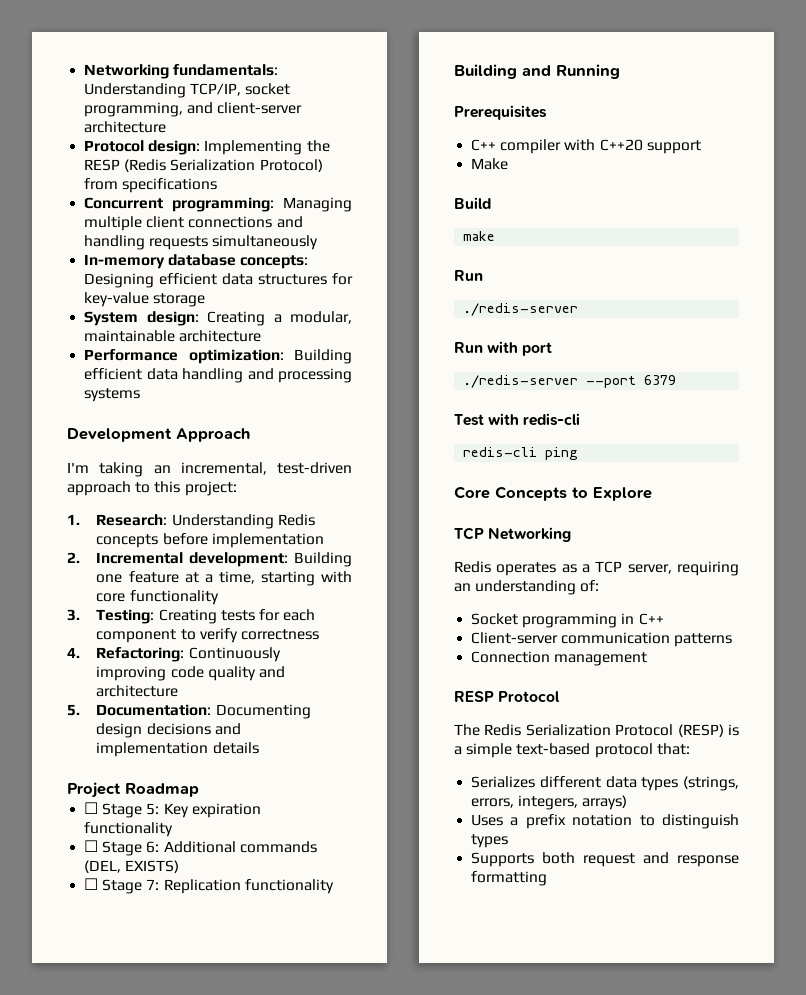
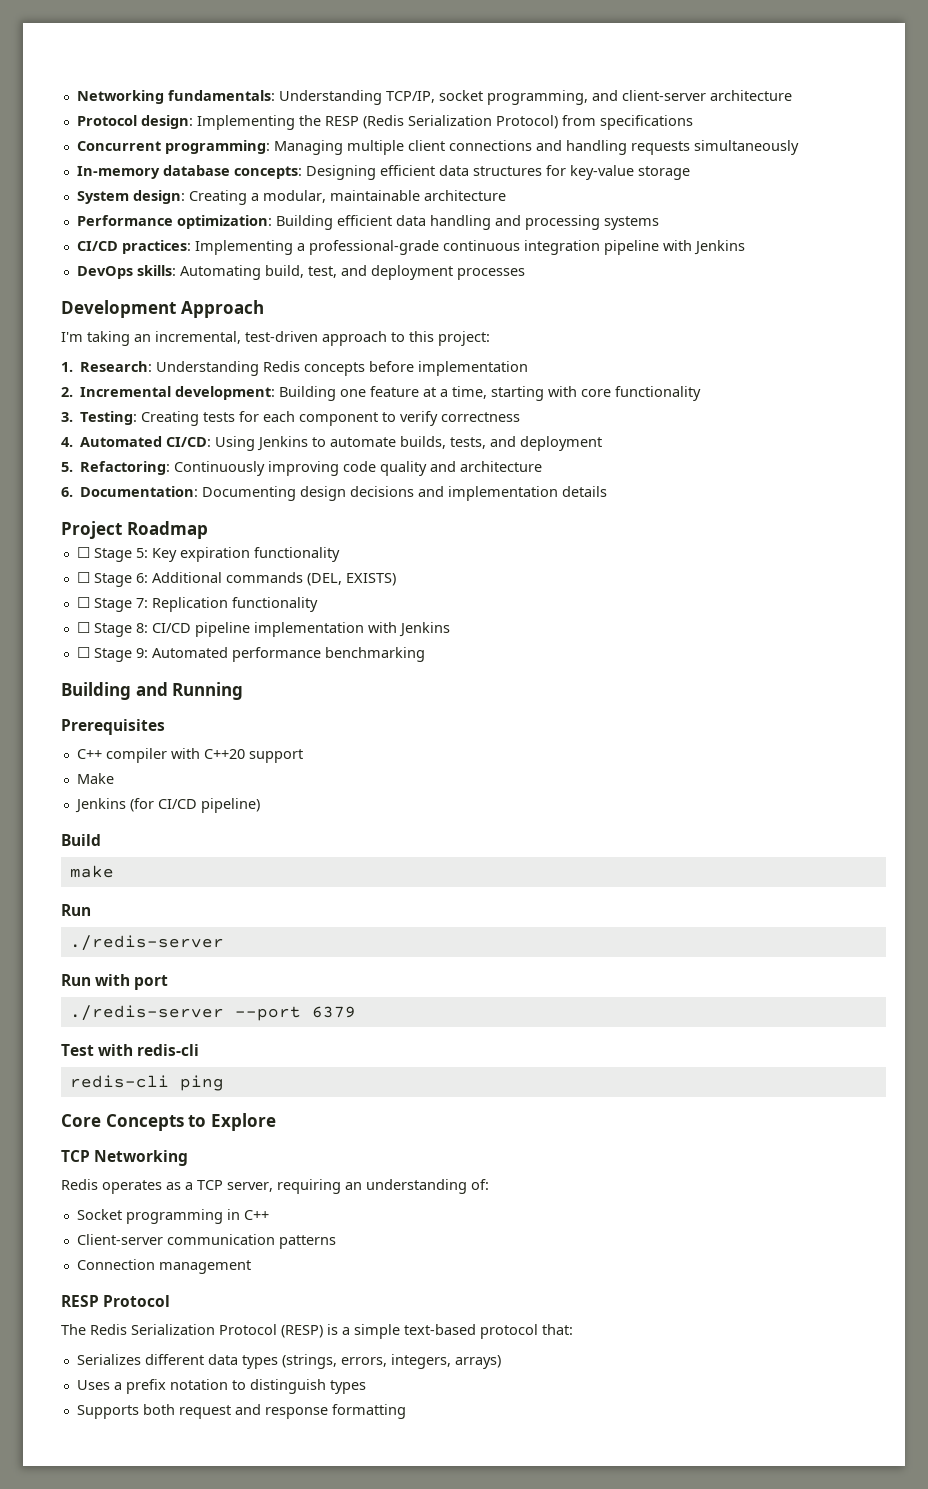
(141, 395) none -> [76,240,745,255] [76,265,525,280] // CI/CD practices: Implementing a professional-grade continuous integration pipeline with Jenkins // DevOps skills: Automating build, test, and deployment processes
(80, 652) none -> [80,436,603,451] [61,462,73,472] Automated CI/CD: Using Jenkins to automate builds, tests, and deployment // 5.
[67,704,80,716] 5. -> [61,487,73,497] 6.
(334, 886) none -> [76,622,450,637] [76,647,425,662] // ☐ Stage 8: CI/CD pipeline implementation with Jenkins // ☐ Stage 9: Automated performance benchmarking
(509, 164) none -> [74,798,260,813] // Jenkins (for CI/CD pipeline)

